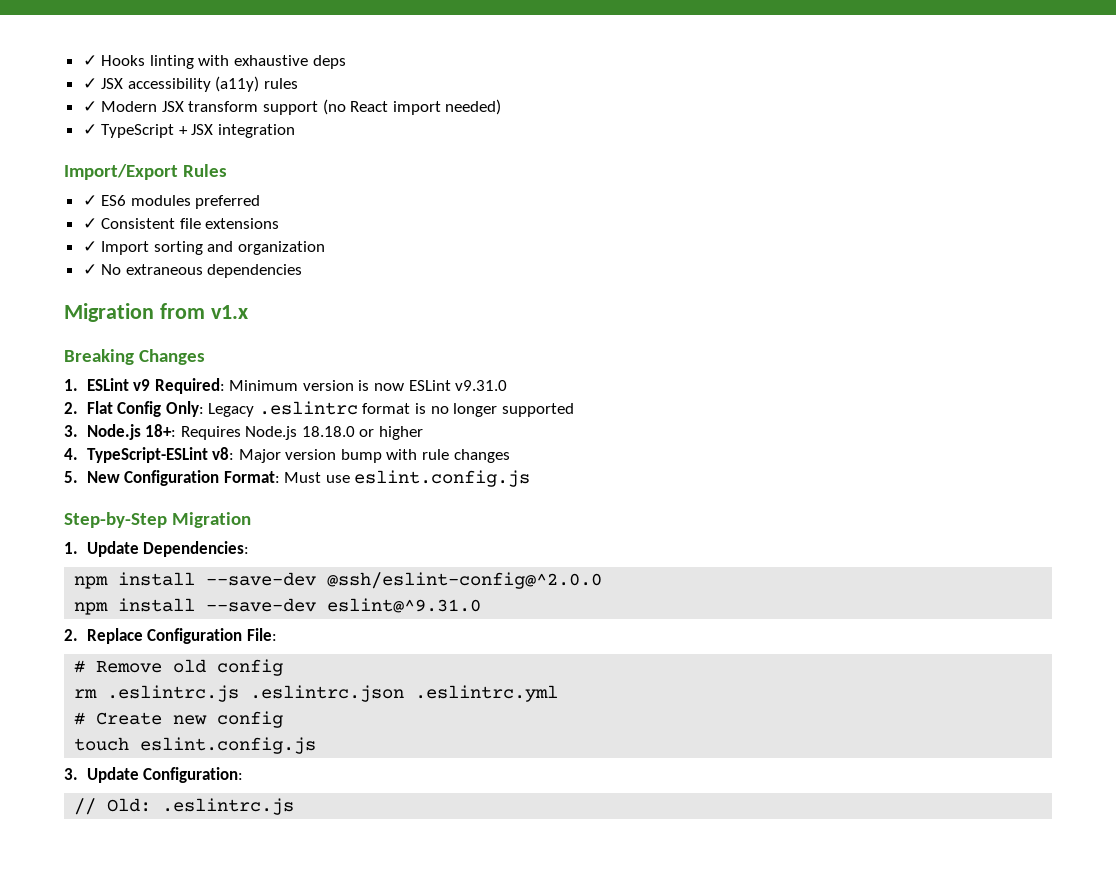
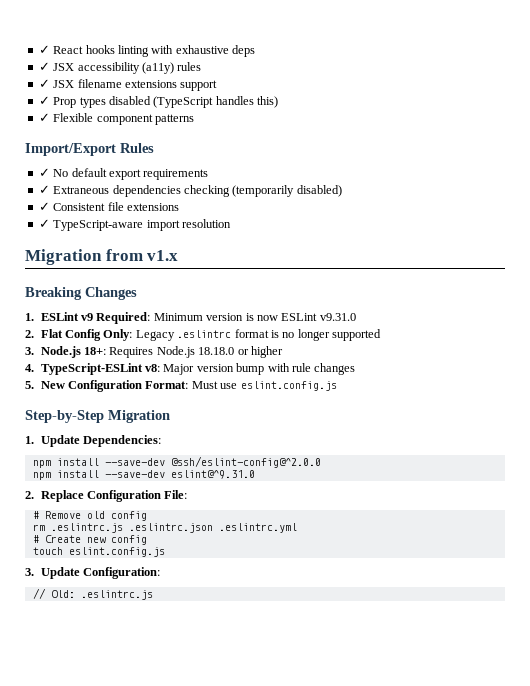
[82,55,146,66] ✓ Hooks -> [38,45,115,54] ✓ React hooks
[101,99,502,115] [82,124,296,138] [64,164,228,180] [82,195,261,209] Modern JSX transform support (no React import needed) // ✓ TypeScript + JSX integration // Import/Export Rules // ✓ ES6 modules preferred -> [53,79,218,91] [38,96,278,108] [38,113,194,125] [25,143,154,156] [38,168,209,180] [38,185,342,197] JSX filename extensions support // ✓ Prop types disabled (TypeScript handles this) // ✓ Flexible component patterns // Import/Export Rules // ✓ No default export requirements // ✓ Extraneous dependencies checking (temporarily disabled)
[101,241,326,255] [82,264,303,278] Import sorting and organization // ✓ No extraneous dependencies -> [53,219,231,231] TypeScript-aware import resolution

